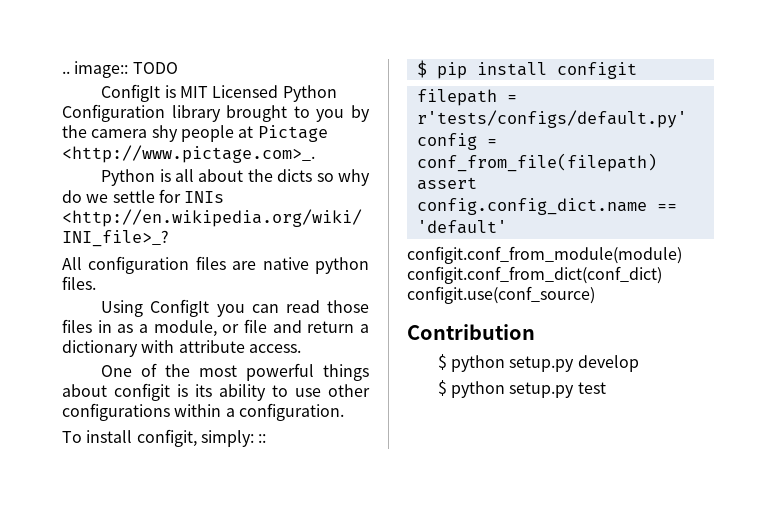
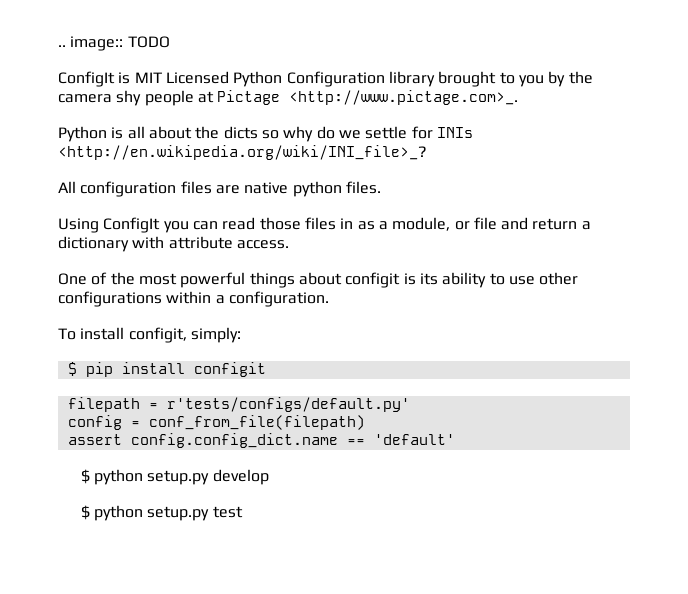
[258,434,267,443] :: -> (241, 335) none
[407,246,682,264] [407,266,662,284] [407,286,595,304] [407,324,535,340] // configit.conf_from_module(module) configit.conf_from_dict(conf_dict) configit.use(conf_source) // Contribution -> (455, 439) none

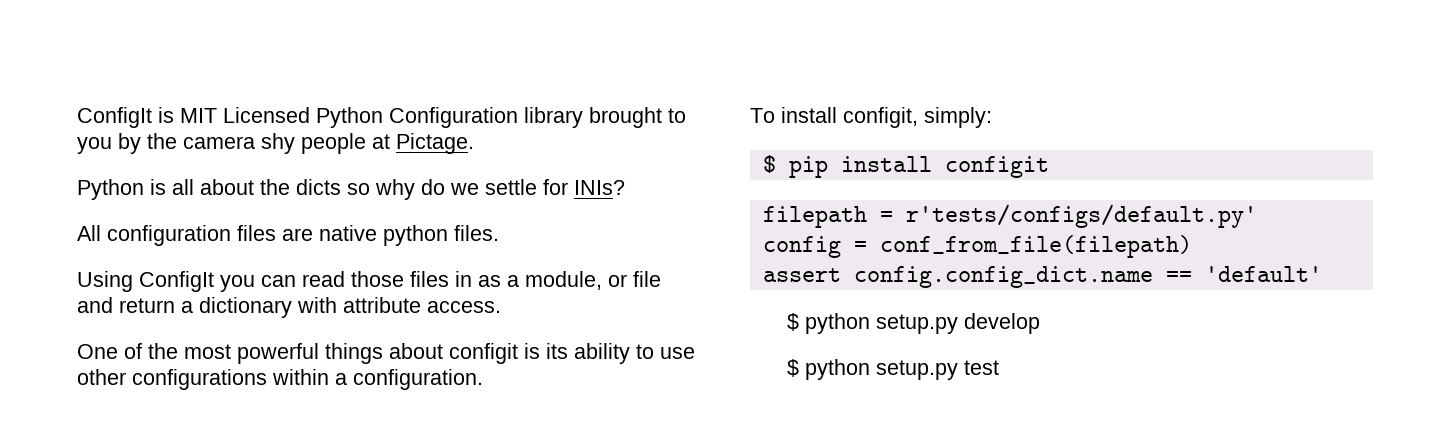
[58,36,170,51] .. image:: TODO // -> (77, 117) none
[217,90,519,105] Pictage <http://www.pictage.com>_. -> [396,133,474,154] Pictage.
[436,127,473,138] [58,145,427,160] INIs <http://en.wikipedia.org/wiki/INI_file>_? -> [574,180,625,195] INIs?

